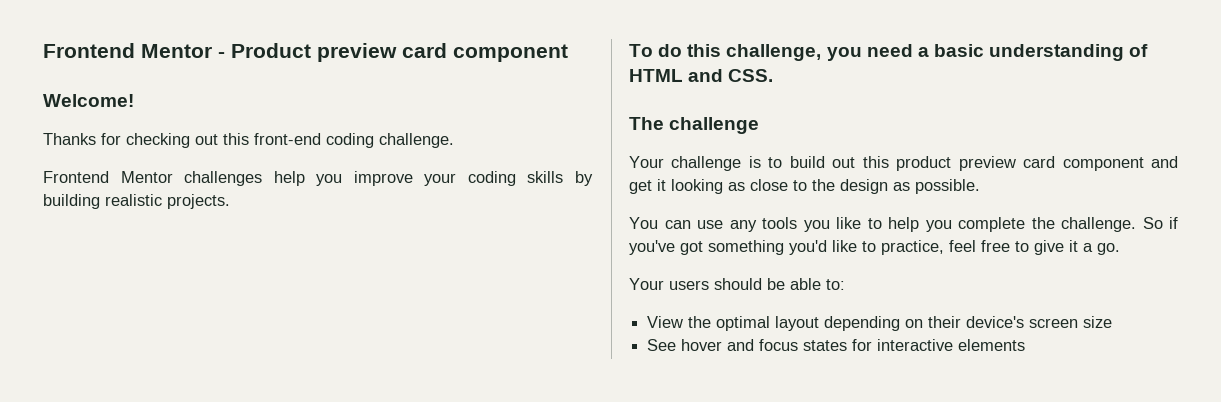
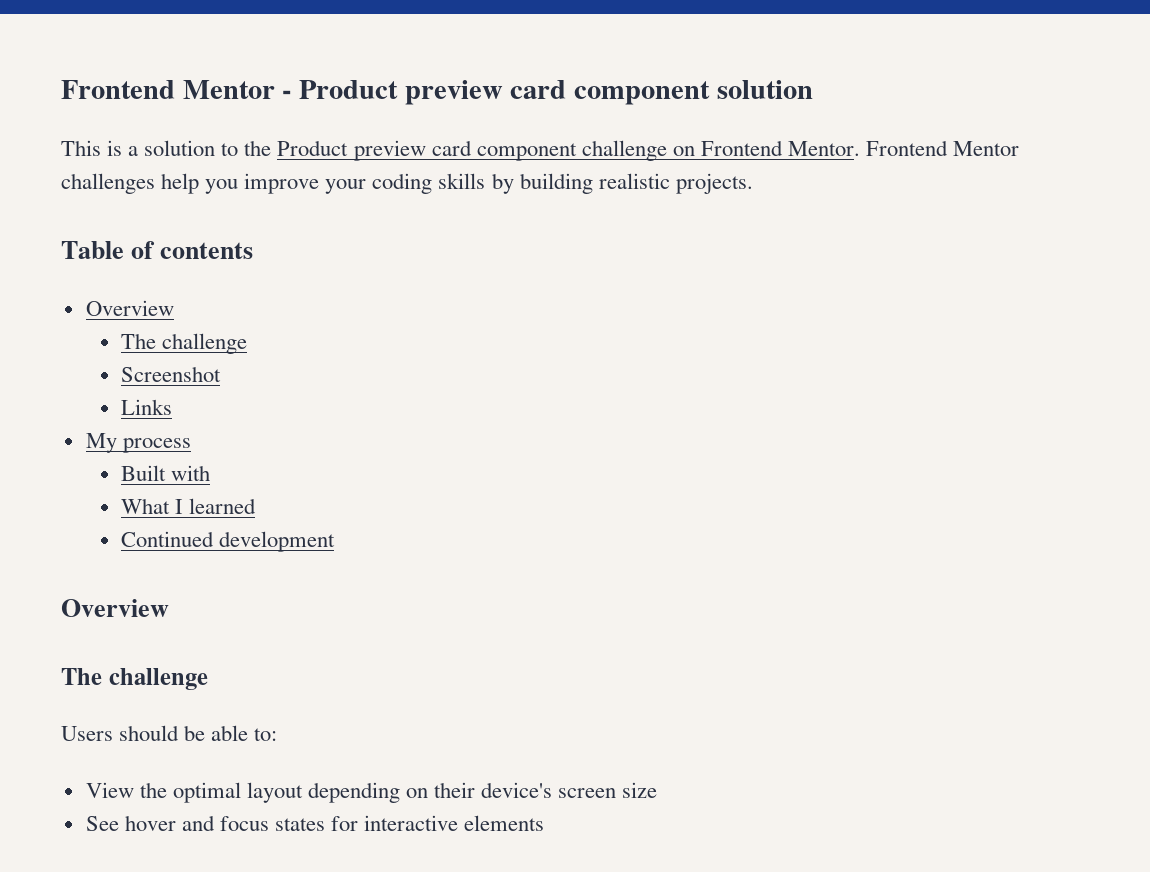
[43,94,134,107] [43,133,454,148] // Welcome! // Thanks for checking out this front-end coding challenge. // -> [716,80,813,99] [61,140,860,161] solution // This is a solution to the Product preview card component challenge on Frontend Mentor.
[629,44,1149,61] [629,69,774,82] [629,117,760,134] [629,156,1178,171] [629,179,980,194] [629,217,1178,232] [629,240,1120,255] [629,278,709,290] To do this challenge, you need a basic understanding of HTML and CSS. // The challenge // Your challenge is to build out this product preview card component and get it looking as close to the design as possible. // You can use any tools you like to help you complete the challenge. So if you've got something you'd like to practice, feel free to give it a go. // Your users -> [61,241,254,259] [85,300,174,316] [121,333,248,354] [121,366,222,382] [121,399,173,415] [85,433,191,453] [121,465,211,481] [121,498,257,514] [121,531,336,552] [61,599,169,617] [61,668,208,690] [61,726,113,741] Table of contents // Overview // The challenge // Screenshot // Links // My process // Built with // What I learned // Continued development // Overview // The challenge // Users

